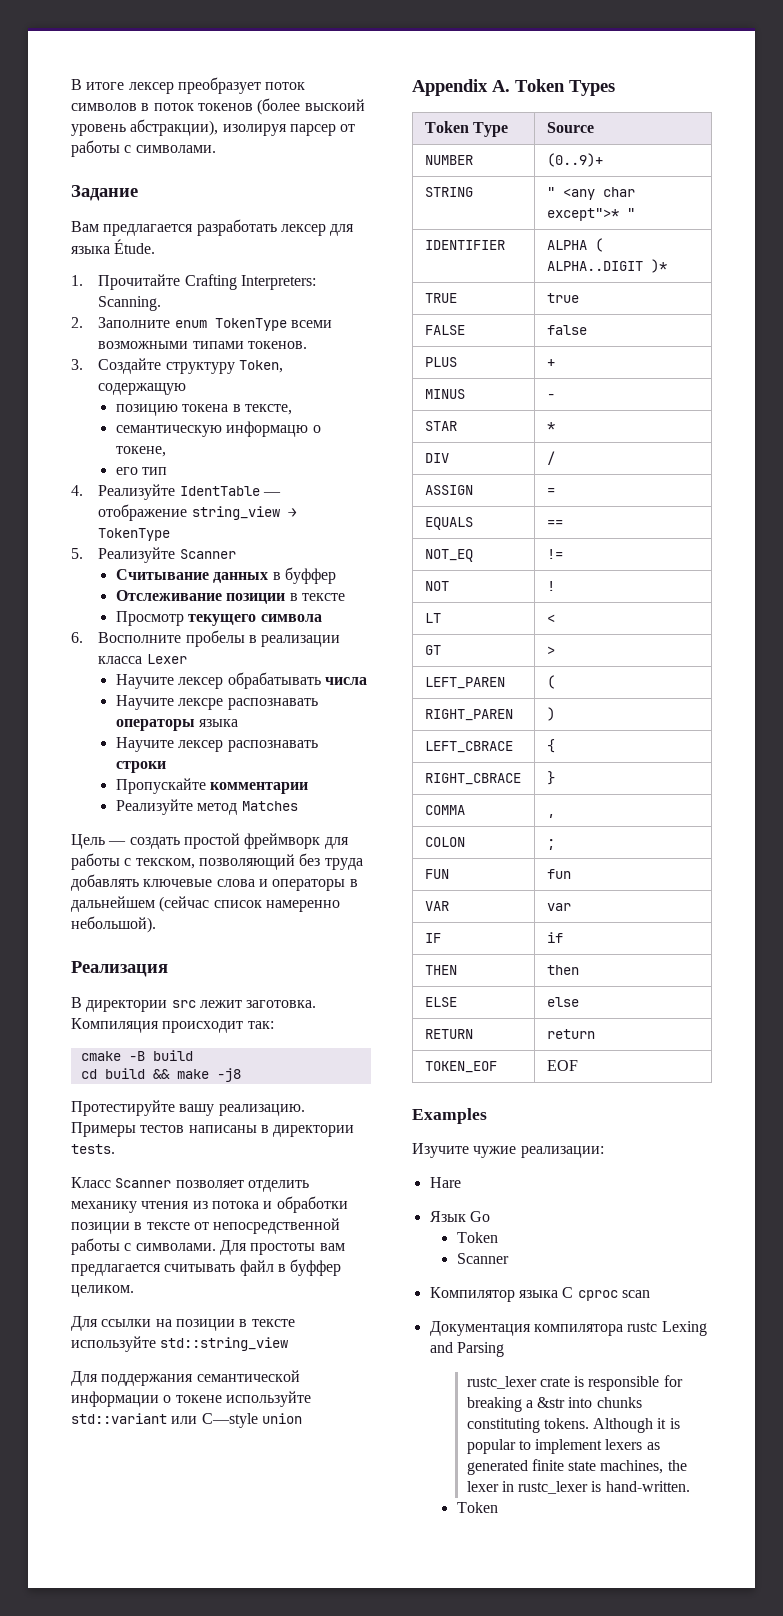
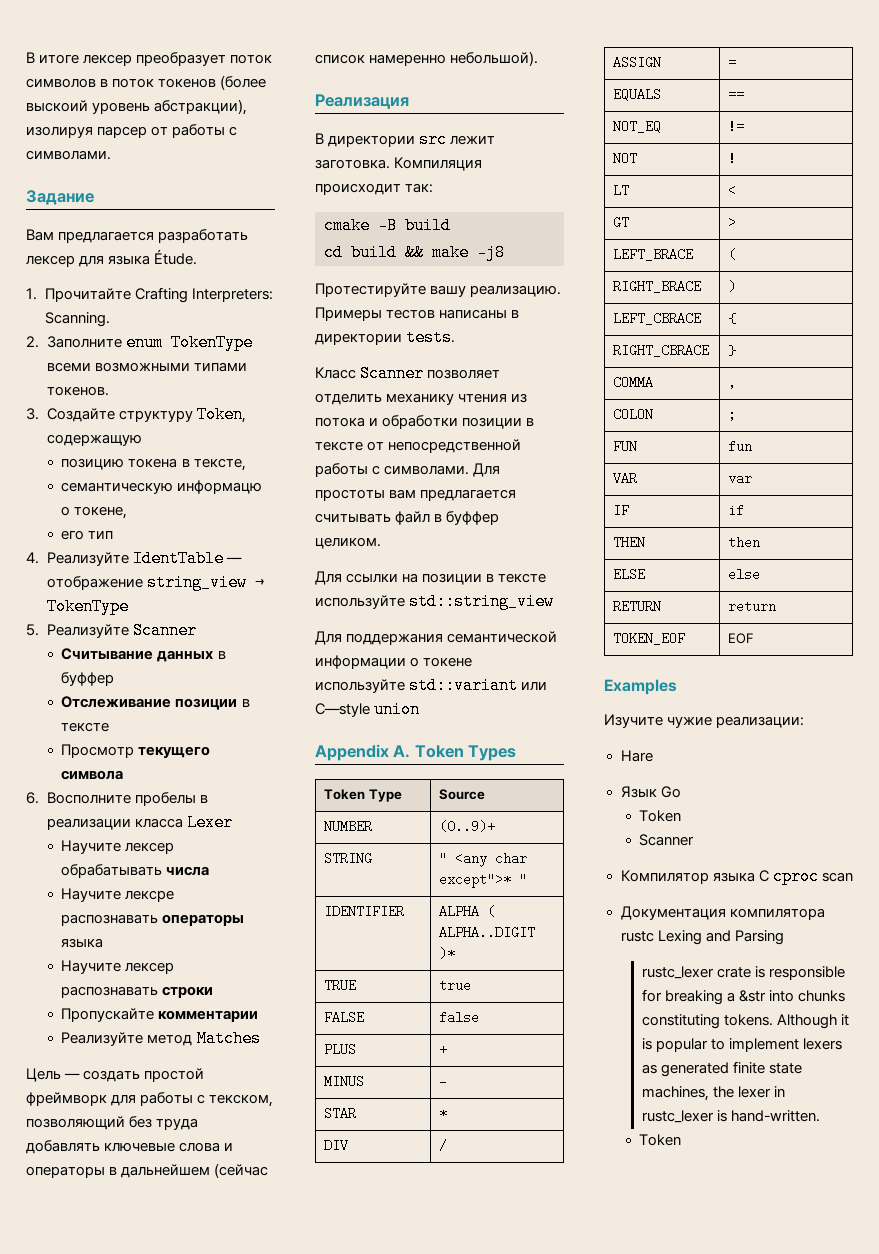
[424,677,505,689] LEFT_PAREN -> [613,248,694,261] LEFT_BRACE
[424,709,513,721] RIGHT_PAREN -> [613,280,702,293] RIGHT_BRACE

